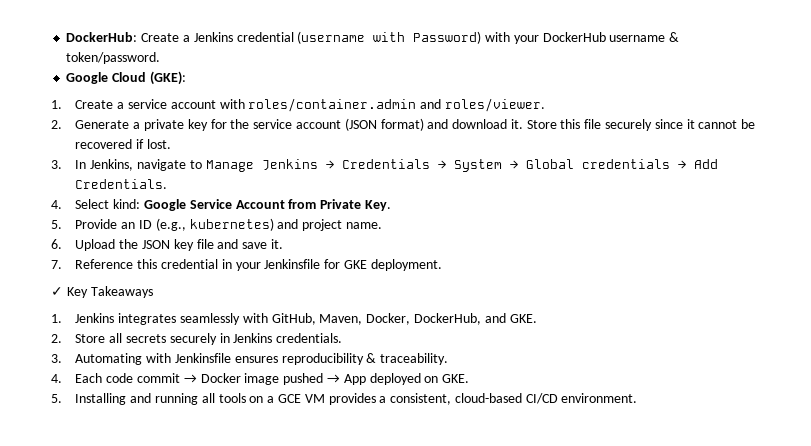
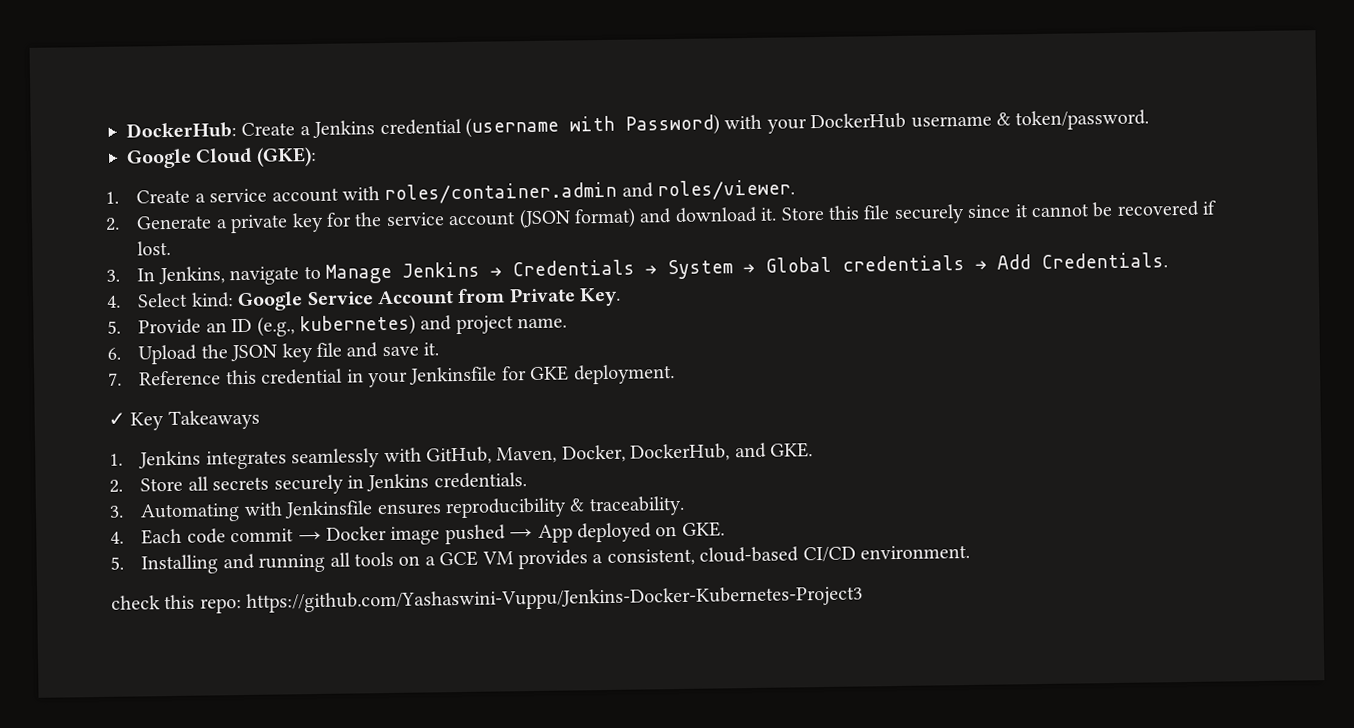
(638, 398) none -> [111,585,864,614] // check this repo: https://github.com/Yashaswini-Vuppu/Jenkins-Docker-Kubernetes-Project3

